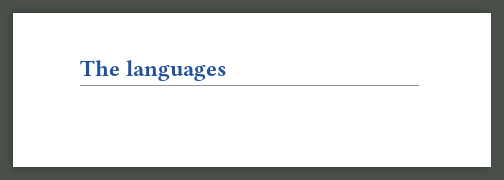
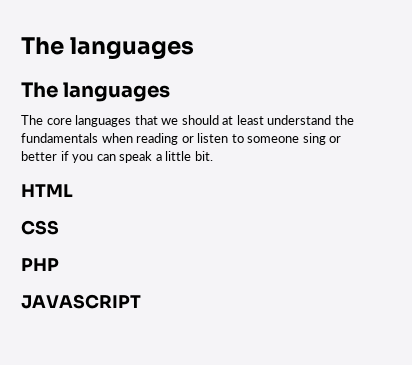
[80,60,228,81] The languages -> [21,37,195,60] [21,82,171,102] [21,115,354,127] [21,133,342,145] [21,151,213,163] [21,184,73,197] [21,220,59,235] [21,258,59,271] [21,294,141,309] The languages // The languages // The core languages that we should at least understand the fundamentals when reading or listen to someone sing or better if you can speak a little bit. // HTML // CSS // PHP // JAVASCRIPT

